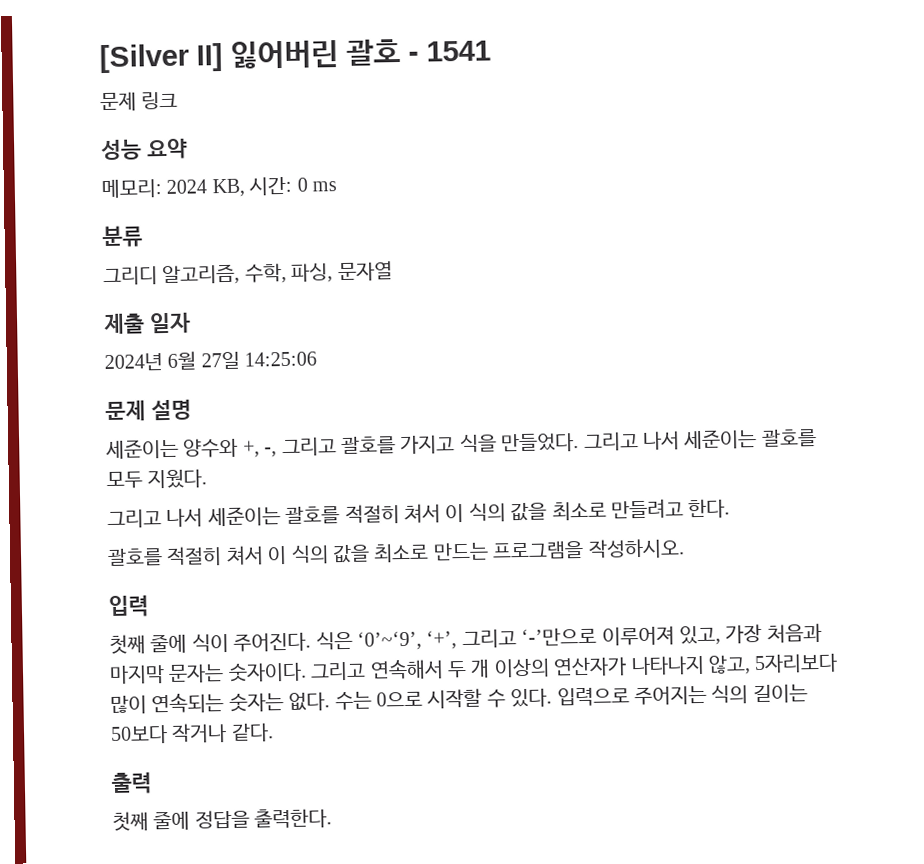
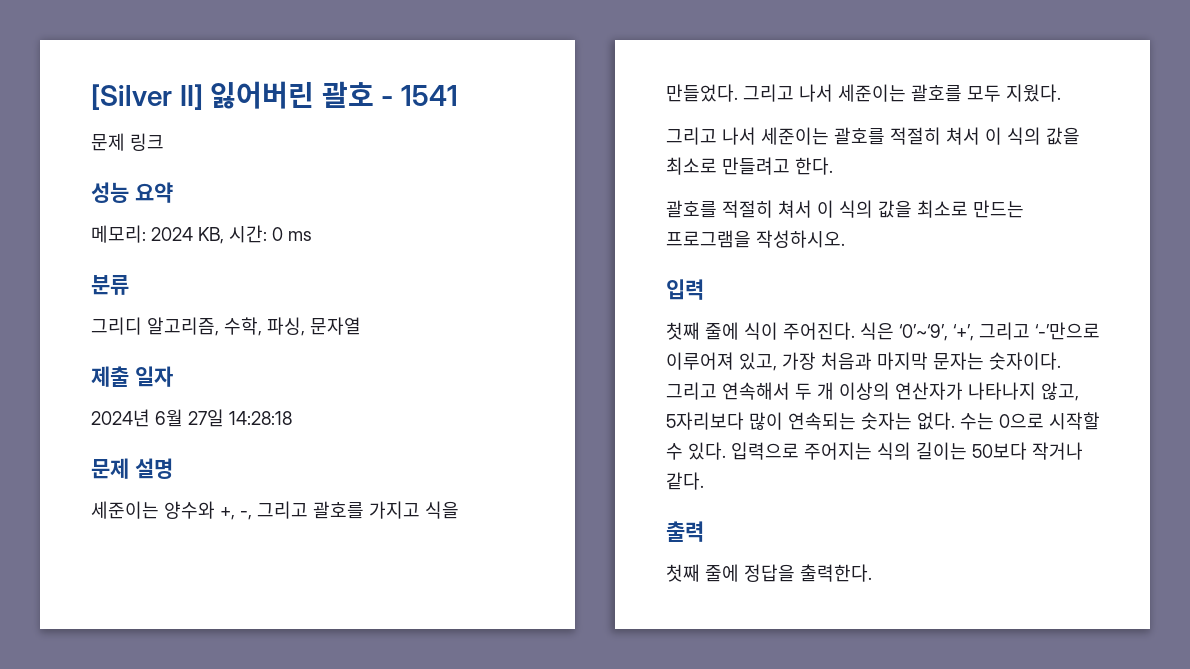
[244,351,318,367] 14:25:06 -> [229,411,292,425] 14:28:18

